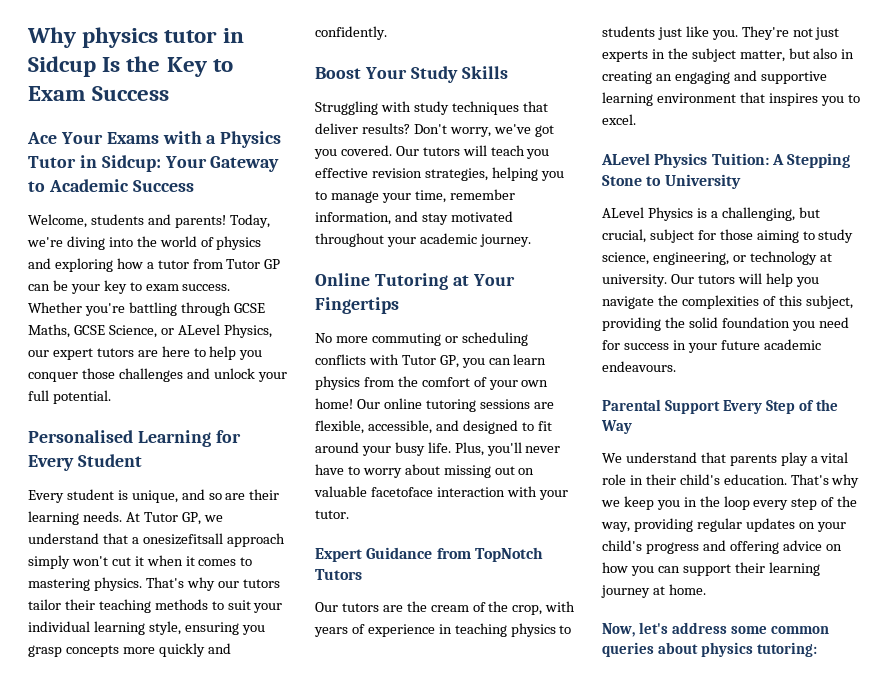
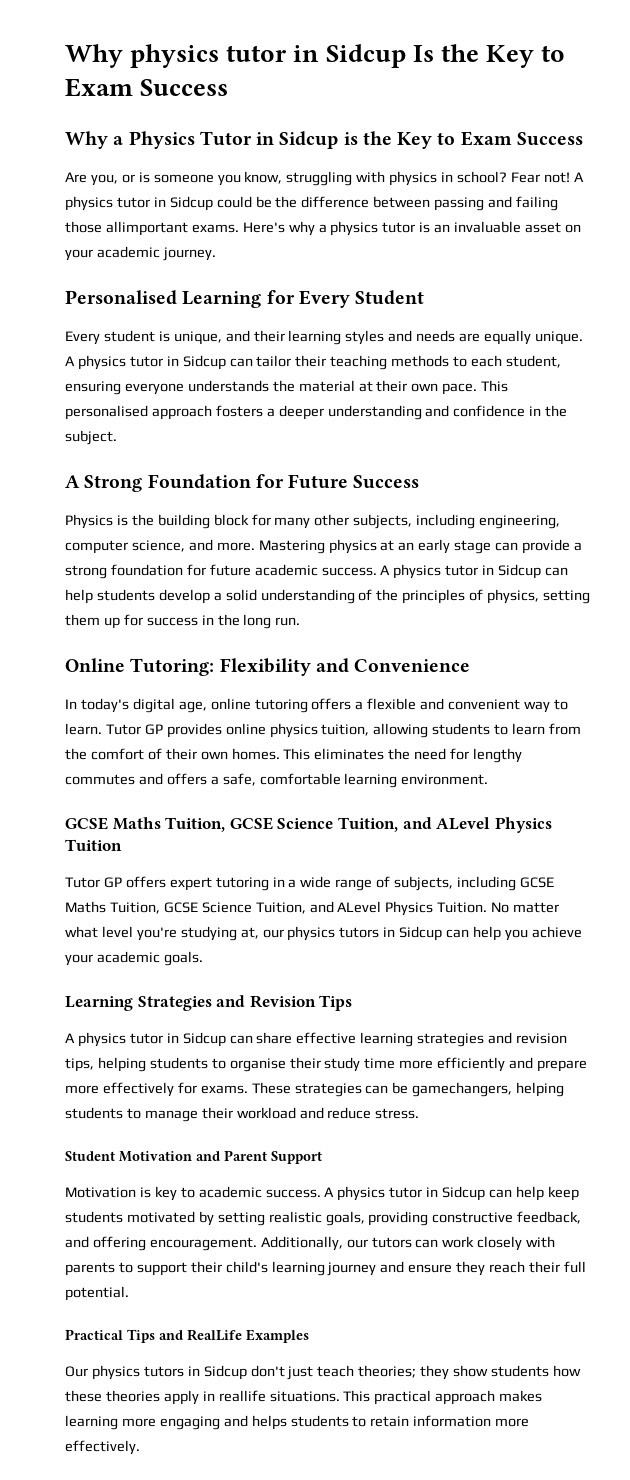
[27,131,282,148] [28,155,280,172] [28,179,194,192] [28,214,270,228] [27,236,262,250] [28,258,281,272] [28,280,231,294] [28,302,265,316] [28,324,272,338] [28,346,263,360] [28,368,287,382] [28,390,111,404] Ace Your Exams with a Physics Tutor in Sidcup: Your Gateway to Academic Success // Welcome, students and parents! Today, we're diving into the world of physics and exploring how a tutor from Tutor GP can be your key to exam success. Whether you're battling through GCSE Maths, GCSE Science, or ALevel Physics, our expert tutors are here to help you conquer those challenges and unlock your full potential. -> [65,131,583,149] [65,171,584,186] [65,196,559,211] [65,221,581,236] [65,246,216,261] Why a Physics Tutor in Sidcup is the Key to Exam Success // Are you, or is someone you know, struggling with physics in school? Fear not! A physics tutor in Sidcup could be the difference between passing and failing those allimportant exams. Here's why a physics tutor is an invaluable asset on your academic journey.
[208,489,280,500] [28,511,223,525] [28,533,285,547] [28,555,253,569] [28,577,280,591] so are their learning needs. At Tutor GP, we understand that a onesizefitsall approach simply won't cut it when it comes to mastering physics. That's why our tutors -> [253,330,583,345] [65,355,253,370] their learning styles and needs are equally unique. A physics tutor in Sidcup can
[227,600,283,613] [28,621,265,635] [28,643,231,657] [315,26,387,40] [315,66,508,83] [315,101,548,115] [315,123,554,137] [314,145,550,159] [315,167,564,181] [315,189,515,203] [315,211,513,225] [315,233,531,247] [315,273,515,290] [315,297,399,314] [315,332,528,346] [315,354,547,368] [315,376,549,390] [315,398,554,412] [315,420,552,434] [315,442,561,456] [315,464,535,478] [314,486,568,500] [315,510,349,519] [315,547,543,562] [315,569,362,580] [315,601,576,615] [314,623,572,637] [602,26,840,40] [602,48,855,62] [602,70,827,84] [602,92,860,106] [602,114,636,125] [601,153,851,168] [602,174,741,189] [602,207,820,221] [602,229,854,243] [602,251,832,265] [602,273,819,287] [602,295,853,309] [602,317,849,331] [602,339,821,353] [602,361,676,372] [602,399,838,414] [601,420,632,434] [602,452,849,466] [602,474,860,488] [601,496,858,510] [601,518,846,532] [602,540,842,554] [602,562,820,576] [601,584,706,598] [602,622,829,637] [602,642,817,657] suit your individual learning style, ensuring you grasp concepts more quickly and confidently. // Boost Your Study Skills // Struggling with study techniques that deliver results? Don't worry, we've got you covered. Our tutors will teach you effective revision strategies, helping you to manage your time, remember information, and stay motivated throughout your academic journey. // Online Tutoring at Your Fingertips // No more commuting or scheduling conflicts with Tutor GP, you can learn physics from the comfort of your own home! Our online tutoring sessions are flexible, accessible, and designed to fit around your busy life. Plus, you'll never have to worry about missing out on valuable facetoface interaction with your tutor. // Expert Guidance from TopNotch Tutors // Our tutors are the cream of the crop, with years of experience in teaching physics to students just like you. They're not just experts in the subject matter, but also in creating an engaging and supportive learning environment that inspires you to excel. // ALevel Physics Tuition: A Stepping Stone to University // ALevel Physics is a challenging, but crucial, subject for those aiming to study science, engineering, or technology at university. Our tutors will help you navigate the complexities of this subject, providing the solid foundation you need for success in your future academic endeavours. // Parental Support Every Step of the Way // We understand that parents play a vital role in their child's education. That's why we keep you in the loop every step of the way, providing regular updates on your child's progress and offering advice on how you can support their learning journey at home. // Now, let's address some common queries about physics tutoring: -> [471,355,561,368] [65,380,509,395] [65,405,568,420] [65,430,117,445] [65,474,420,492] [65,514,561,529] [65,539,582,554] [65,564,569,579] [65,589,591,604] [65,614,301,629] [65,658,471,676] [65,698,568,713] [65,723,582,738] [65,748,523,763] [65,773,489,788] [65,817,552,833] [65,839,122,851] [65,876,554,891] [65,901,560,916] [65,926,582,941] [65,951,203,966] [65,995,353,1011] [65,1032,568,1047] [65,1057,588,1072] [65,1082,565,1097] [65,1107,420,1122] [65,1150,322,1164] [65,1186,579,1201] [65,1211,582,1226] [65,1236,556,1251] [65,1261,586,1276] [65,1286,129,1301] [65,1329,309,1343] [65,1365,581,1380] [65,1390,543,1405] [65,1415,530,1430] [65,1440,140,1455] each student, ensuring everyone understands the material at their own pace. This personalised approach fosters a deeper understanding and confidence in the subject. // A Strong Foundation for Future Success // Physics is the building block for many other subjects, including engineering, computer science, and more. Mastering physics at an early stage can provide a strong foundation for future academic success. A physics tutor in Sidcup can help students develop a solid understanding of the principles of physics, setting them up for success in the long run. // Online Tutoring: Flexibility and Convenience // In today's digital age, online tutoring offers a flexible and convenient way to learn. Tutor GP provides online physics tuition, allowing students to learn from the comfort of their own homes. This eliminates the need for lengthy commutes and offers a safe, comfortable learning environment. // GCSE Maths Tuition, GCSE Science Tuition, and ALevel Physics Tuition // Tutor GP offers expert tutoring in a wide range of subjects, including GCSE Maths Tuition, GCSE Science Tuition, and ALevel Physics Tuition. No matter what level you're studying at, our physics tutors in Sidcup can help you achieve your academic goals. // Learning Strategies and Revision Tips // A physics tutor in Sidcup can share effective learning strategies and revision tips, helping students to organise their study time more efficiently and prepare more effectively for exams. These strategies can be gamechangers, helping students to manage their workload and reduce stress. // Student Motivation and Parent Support // Motivation is key to academic success. A physics tutor in Sidcup can help keep students motivated by setting realistic goals, providing constructive feedback, and offering encouragement. Additionally, our tutors can work closely with parents to support their child's learning journey and ensure they reach their full potential. // Practical Tips and RealLife Examples // Our physics tutors in Sidcup don't just teach theories; they show students how these theories apply in reallife situations. This practical approach makes learning more engaging and helps students to retain information more effectively.

